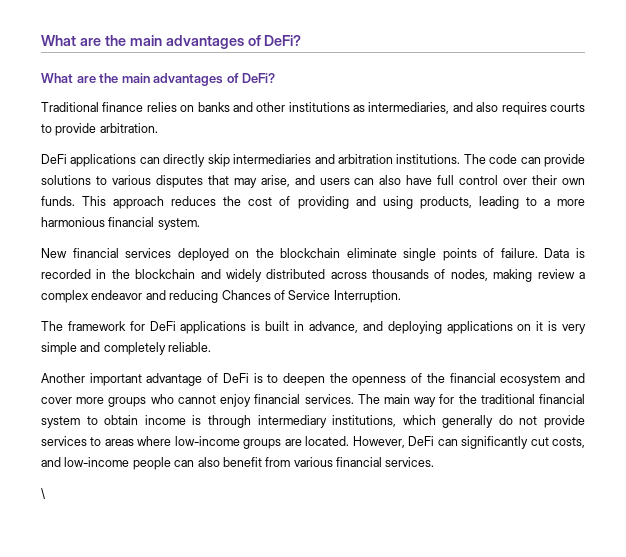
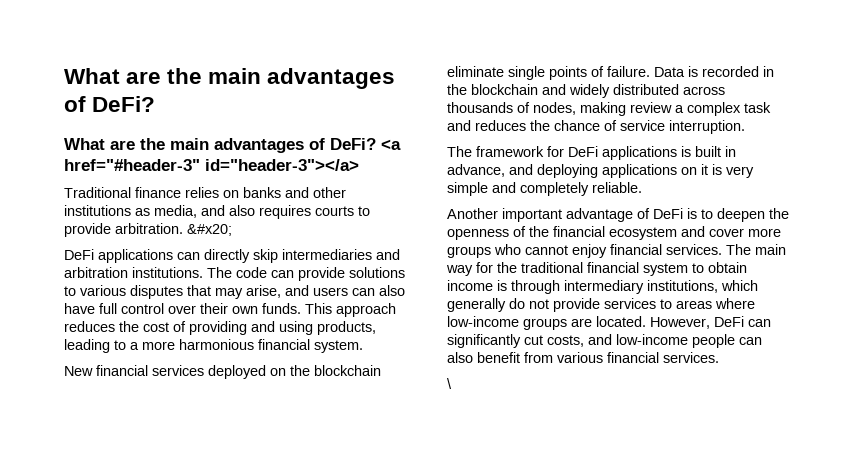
(276, 78) none -> [381,139,401,150] [64,159,359,171] <a href="#header-3" id="header-3"></a>
[368,102,450,114] intermediaries, -> [154,205,197,218] media,
(158, 128) none -> [187,224,232,236] &#x20;
[91,290,401,303] endeavor and reducing Chances of Service Interruption. -> [744,102,771,113] [447,120,745,134] task and reduces the chance of service interruption.

